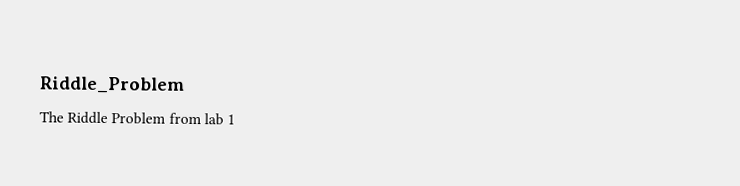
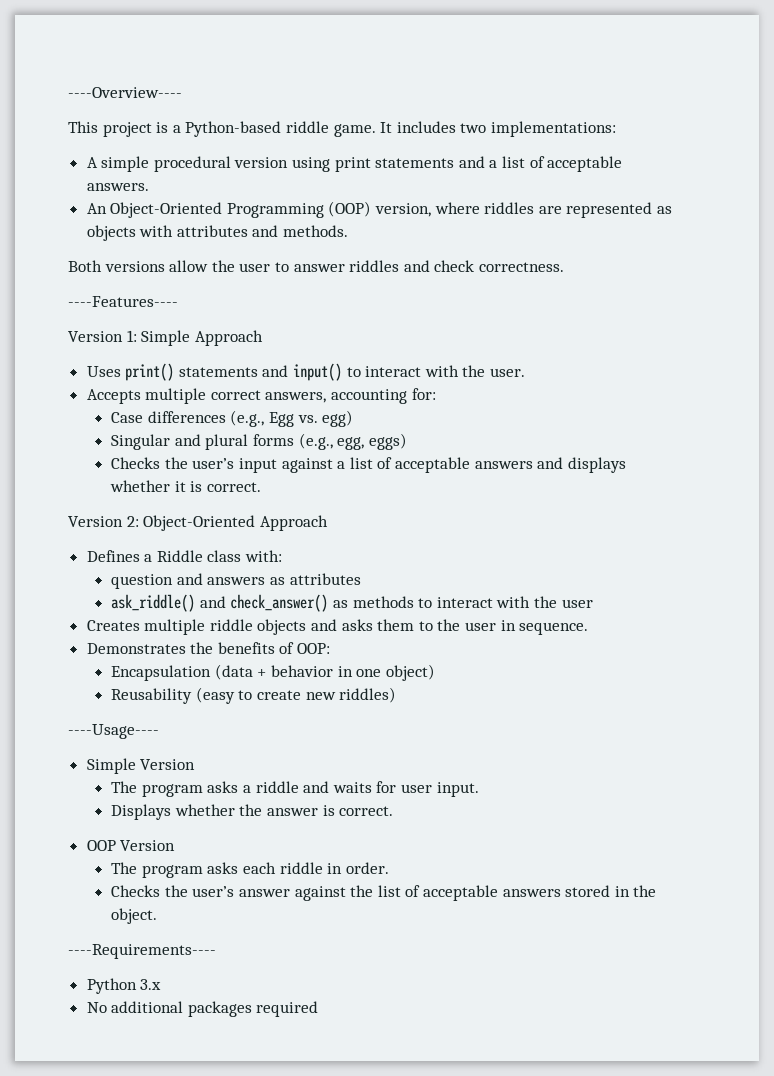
[39,76,185,94] [39,111,235,126] Riddle_Problem // The Riddle Problem from lab 1 -> [68,87,182,98] [68,121,616,137] [86,156,623,172] [86,183,149,191] [86,201,673,218] [86,225,349,241] [68,260,564,272] [68,296,178,307] [68,330,263,346] [86,363,526,381] [86,388,436,404] [111,410,354,427] [111,433,407,450] [111,457,626,473] [110,480,262,492] [68,515,328,531] [86,550,283,562] [111,573,361,589] [111,594,593,612] [86,619,589,635] [86,642,331,654] [111,664,435,681] [111,687,397,704] [68,724,159,739] [86,758,196,774] [111,781,479,797] [111,804,394,820] [86,840,176,851] [111,862,389,878] [111,885,657,901] [111,908,158,924] [68,944,216,959] [86,978,162,994] [86,1001,319,1017] ----Overview---- // This project is a Python-based riddle game. It includes two implementations: // A simple procedural version using print statements and a list of acceptable answers. // An Object-Oriented Programming (OOP) version, where riddles are represented as objects with attributes and methods. // Both versions allow the user to answer riddles and check correctness. // ----Features---- // Version 1: Simple Approach // Uses print() statements and input() to interact with the user. // Accepts multiple correct answers, accounting for: // Case differences (e.g., Egg vs. egg) // Singular and plural forms (e.g., egg, eggs) // Checks the user’s input against a list of acceptable answers and displays whether it is correct. // Version 2: Object-Oriented Approach // Defines a Riddle class with: // question and answers as attributes // ask_riddle() and check_answer() as methods to interact with the user // Creates multiple riddle objects and asks them to the user in sequence. // Demonstrates the benefits of OOP: // Encapsulation (data + behavior in one object) // Reusability (easy to create new riddles) // ----Usage---- // Simple Version // The program asks a riddle and waits for user input. // Displays whether the answer is correct. // OOP Version // The program asks each riddle in order. // Checks the user’s answer against the list of acceptable answers stored in the object. // ----Requirements---- // Python 3.x // No additional packages required

